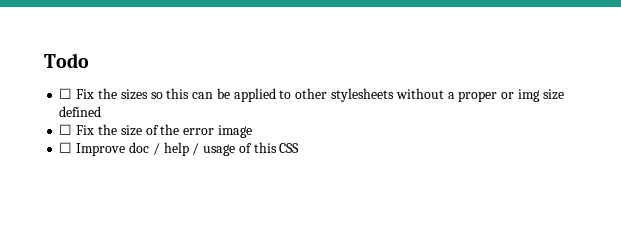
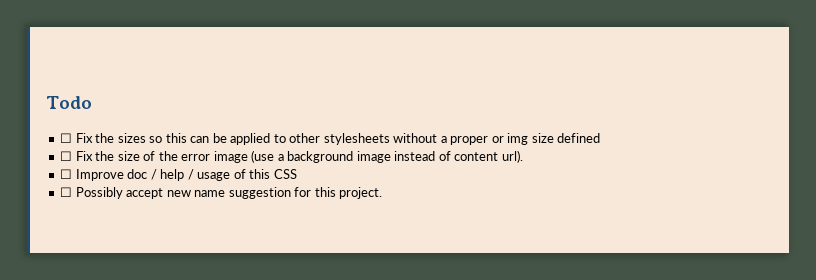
(252, 131) none -> [251,150,523,163] (use a background image instead of content url).
(300, 148) none -> [60,187,383,199] // ☐ Possibly accept new name suggestion for this project.

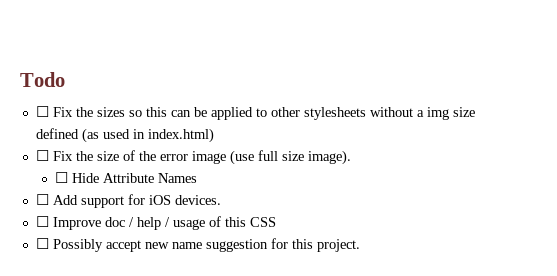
[450,136,504,145] proper or -> (424, 113) none
(601, 138) none -> [81,128,214,143] (as used in index.html)
[277,150,523,163] a background image instead of content url). -> [257,150,351,165] [55,172,198,183] [35,194,221,208] full size image). // ☐ Hide Attribute Names // ☐ Add support for iOS devices.

